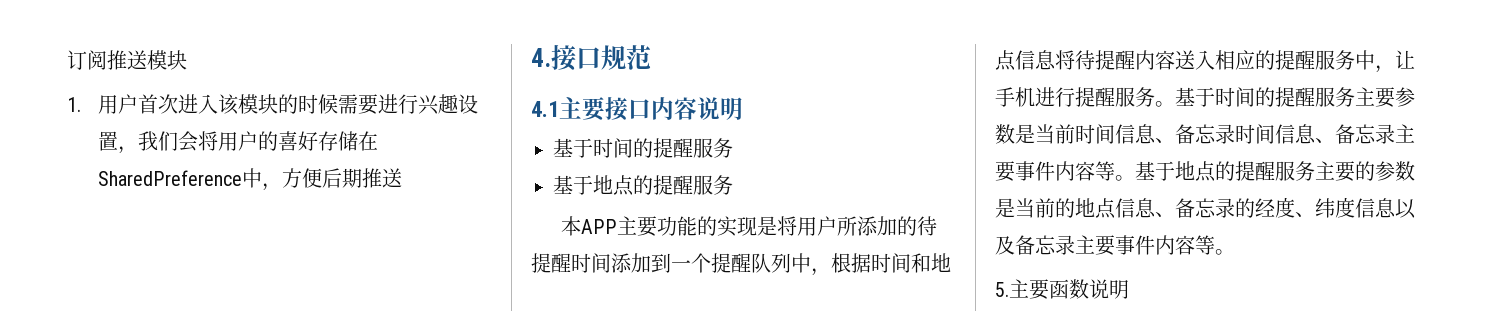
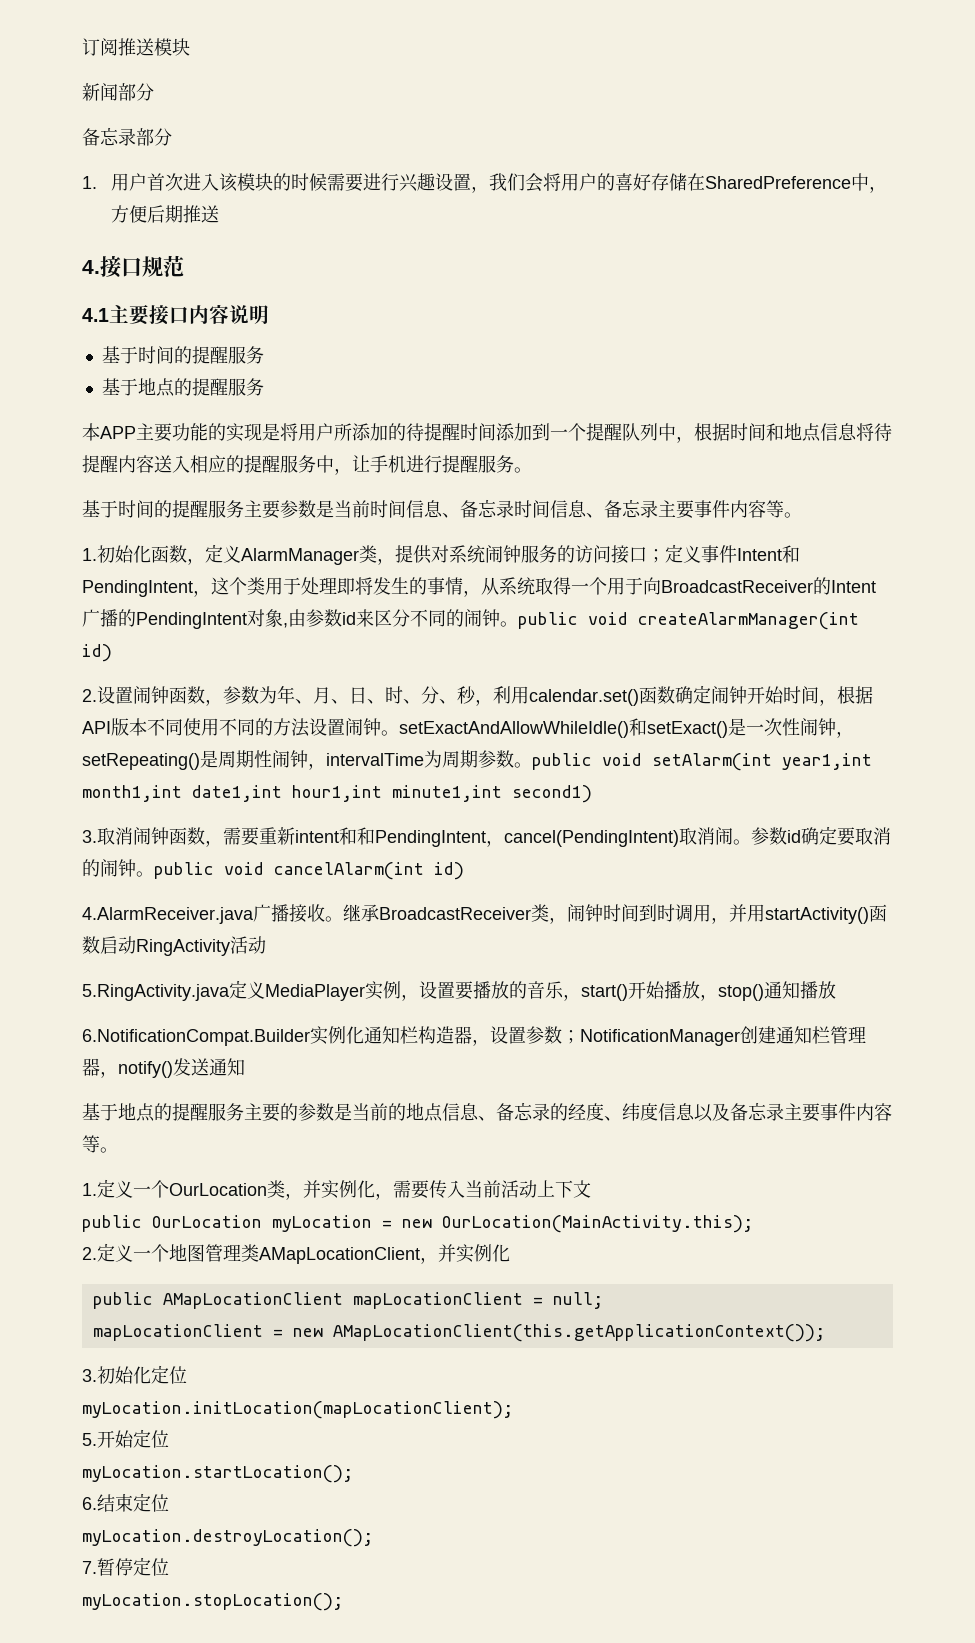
(187, 60) none -> [82,83,154,101] [82,127,172,146] // 新闻部分 // 备忘录部分
(1175, 104) none -> (532, 470) //
(1135, 178) none -> [82,544,800,565] [82,577,876,597] [82,609,859,630] [82,644,112,662] [82,685,873,706] [82,718,854,738] [82,750,872,771] [82,785,592,803] [82,826,891,847] [82,859,464,880] [82,904,887,924] [82,936,266,956] [82,980,836,1001] [82,1026,866,1046] [82,1058,245,1078] // 1.初始化函数，定义AlarmManager类，提供对系统闹钟服务的访问接口；定义事件Intent和PendingIntent，这个类用于处理即将发生的事情，从系统取得一个用于向BroadcastReceiver的Intent广播的PendingIntent对象,由参数id来区分不同的闹钟。public void createAlarmManager(int id) // 2.设置闹钟函数，参数为年、月、日、时、分、秒，利用calendar.set()函数确定闹钟开始时间，根据API版本不同使用不同的方法设置闹钟。setExactAndAllowWhileIdle()和setExact()是一次性闹钟，setRepeating()是周期性闹钟，intervalTime为周期参数。public void setAlarm(int year1,int month1,int date1,int hour1,int minute1,int second1) // 3.取消闹钟函数，需要重新intent和和PendingIntent，cancel(PendingIntent)取消闹。参数id确定要取消的闹钟。public void cancelAlarm(int id) // 4.AlarmReceiver.java广播接收。继承BroadcastReceiver类，闹钟时间到时调用，并用startActivity()函数启动RingActivity活动 // 5.RingActivity.java定义MediaPlayer实例，设置要播放的音乐，start()开始播放，stop()通知播放 // 6.NotificationCompat.Builder实例化通知栏构造器，设置参数；NotificationManager创建通知栏管理器，notify()发送通知 //
[995,279,1129,300] 5.主要函数说明 -> [82,1179,591,1200] [82,1215,753,1233] [82,1243,510,1264] [92,1292,603,1309] [92,1324,825,1342] [82,1365,187,1384] [82,1401,513,1419] [82,1429,169,1448] [82,1465,353,1483] [82,1493,169,1512] [82,1529,373,1547] [82,1557,169,1576] [82,1593,343,1611] 1.定义一个OurLocation类，并实例化，需要传入当前活动上下文 // public OurLocation myLocation = new OurLocation(MainActivity.this); // 2.定义一个地图管理类AMapLocationClient，并实例化 // public AMapLocationClient mapLocationClient = null; // mapLocationClient = new AMapLocationClient(this.getApplicationContext()); // 3.初始化定位 // myLocation.initLocation(mapLocationClient); // 5.开始定位 // myLocation.startLocation(); // 6.结束定位 // myLocation.destroyLocation(); // 7.暂停定位 // myLocation.stopLocation();

